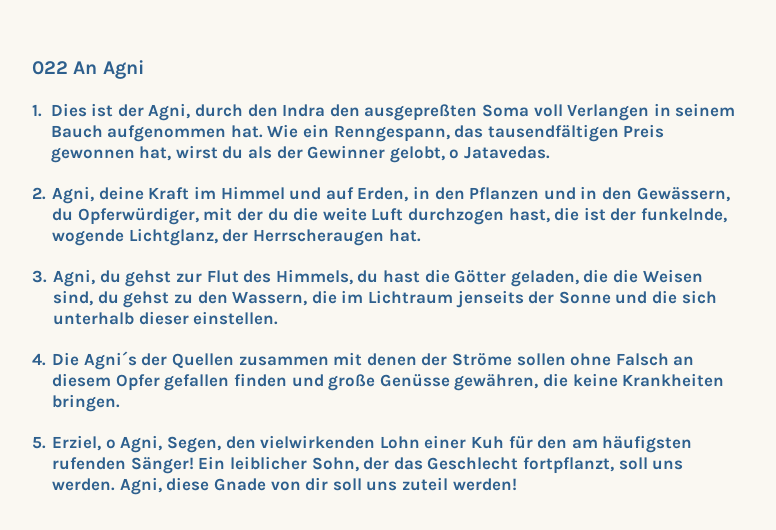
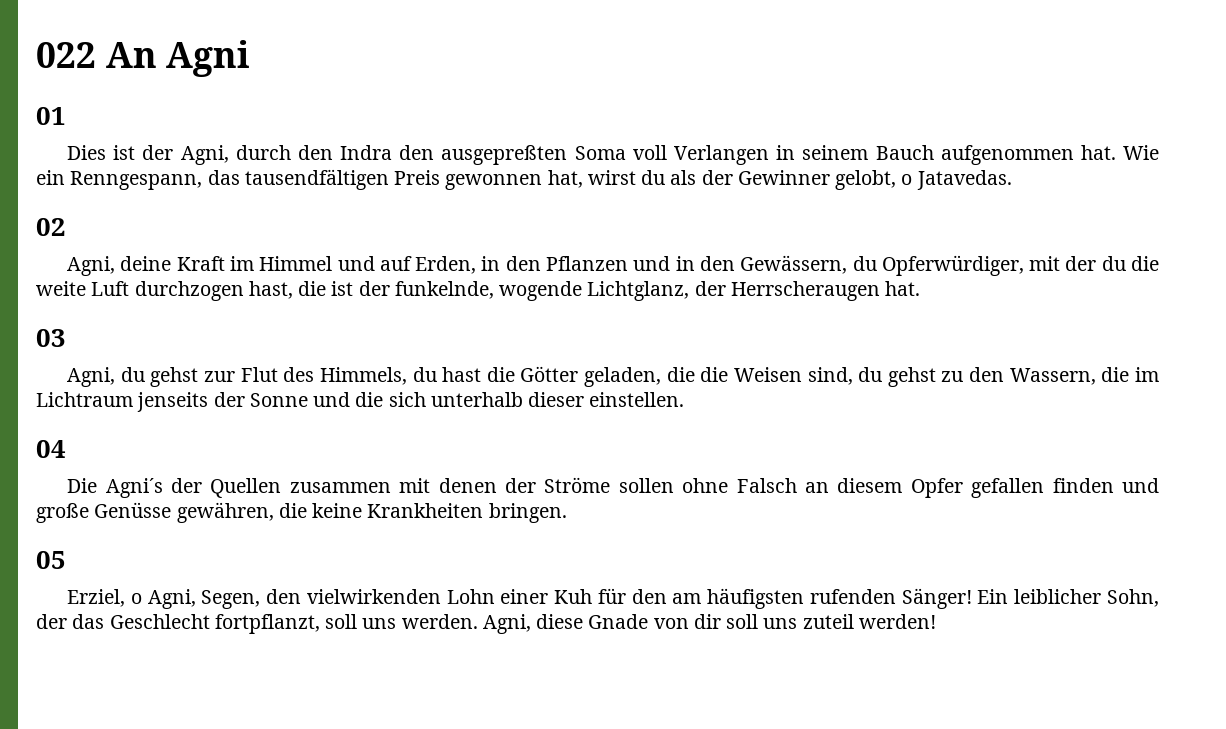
[32,104,42,117] 1. -> [36,107,66,125] 01 //
[32,187,46,200] 2. -> [36,218,66,236] 02 //
[32,270,47,283] 3. -> [36,329,66,347] 03 //
[32,353,46,366] 4. -> [36,440,66,458] 04 //
[32,436,46,449] 5. -> [36,551,66,569] 05 //

